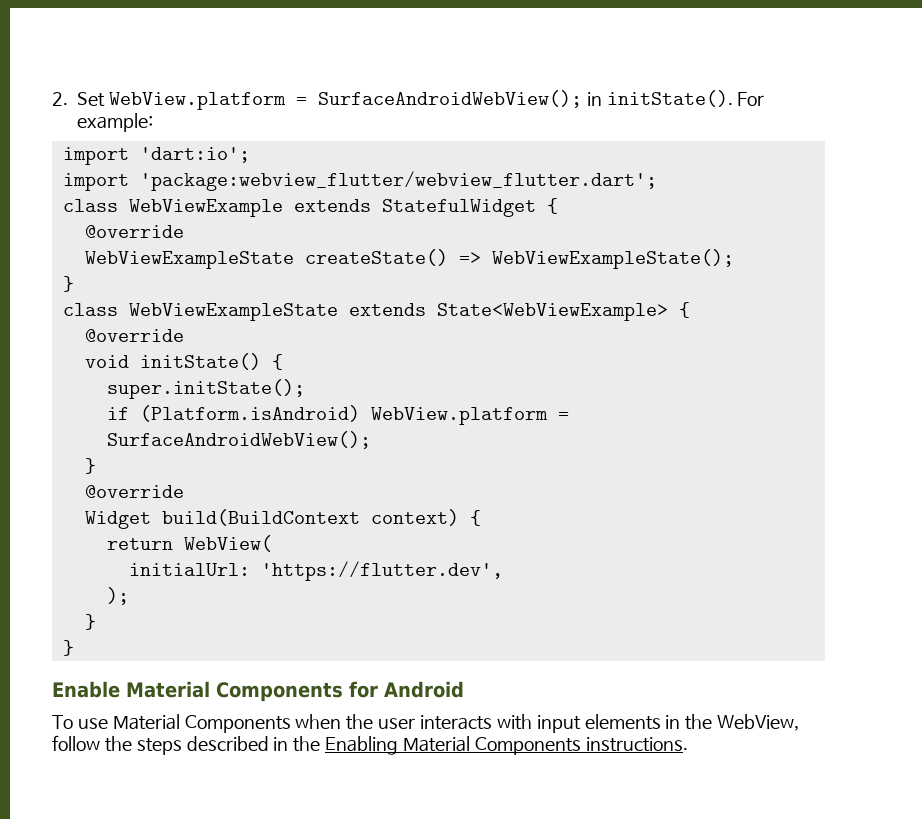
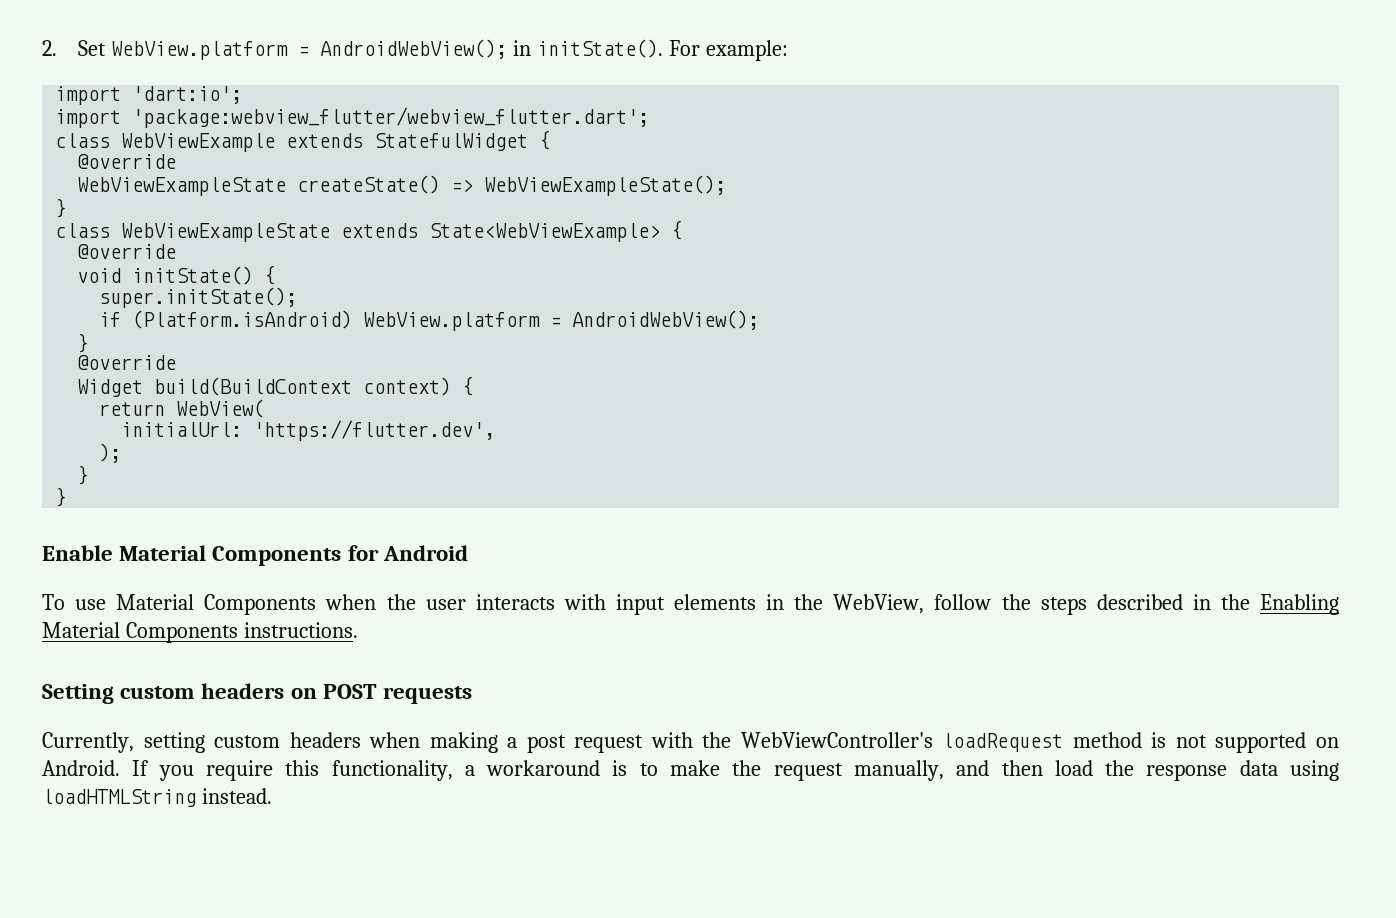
[317,90,582,108] SurfaceAndroidWebView(); -> [320,39,508,59] AndroidWebView();
[106,431,371,449] SurfaceAndroidWebView(); -> [572,310,760,330] AndroidWebView();
(688, 744) none -> [42,683,473,704] [42,732,1339,753] [42,760,1339,781] [42,788,272,807] // Setting custom headers on POST requests // Currently, setting custom headers when making a post request with the WebViewController's loadRequest method is not supported on Android. If you require this functionality, a workaround is to make the request manually, and then load the response data using loadHTMLString instead.

